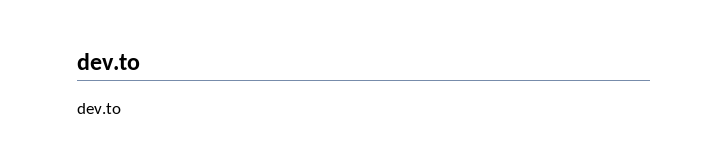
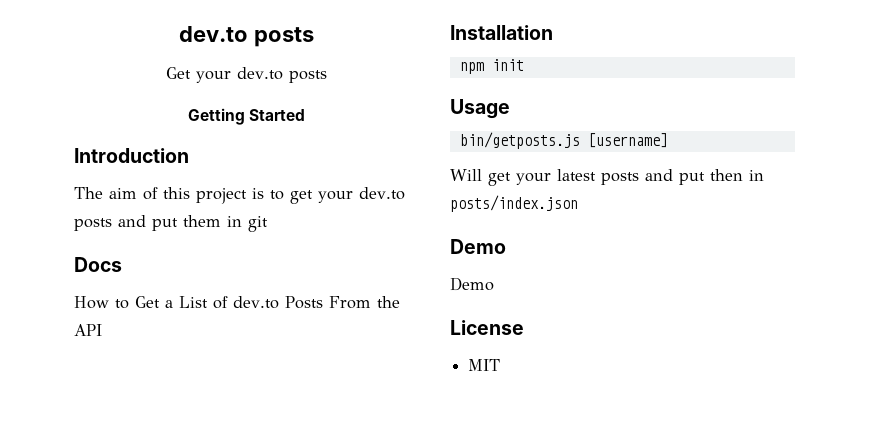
[77,53,140,70] [77,103,121,114] dev.to // dev.to -> [179,26,314,47] [166,67,327,83] [187,108,306,125] [74,148,189,163] [74,187,405,204] [74,215,268,232] [74,257,122,272] [74,296,400,309] [74,324,102,336] [450,25,553,40] [459,59,524,74] [450,99,510,119] [459,132,668,149] [450,169,764,186] [450,195,578,212] [450,239,506,254] [450,277,494,291] [450,320,524,335] [468,359,501,371] dev.to posts // Get your dev.to posts // Getting Started // Introduction // The aim of this project is to get your dev.to posts and put them in git // Docs // How to Get a List of dev.to Posts From the API // Installation // npm init // Usage // bin/getposts.js [username] // Will get your latest posts and put then in posts/index.json // Demo // Demo // License // MIT

